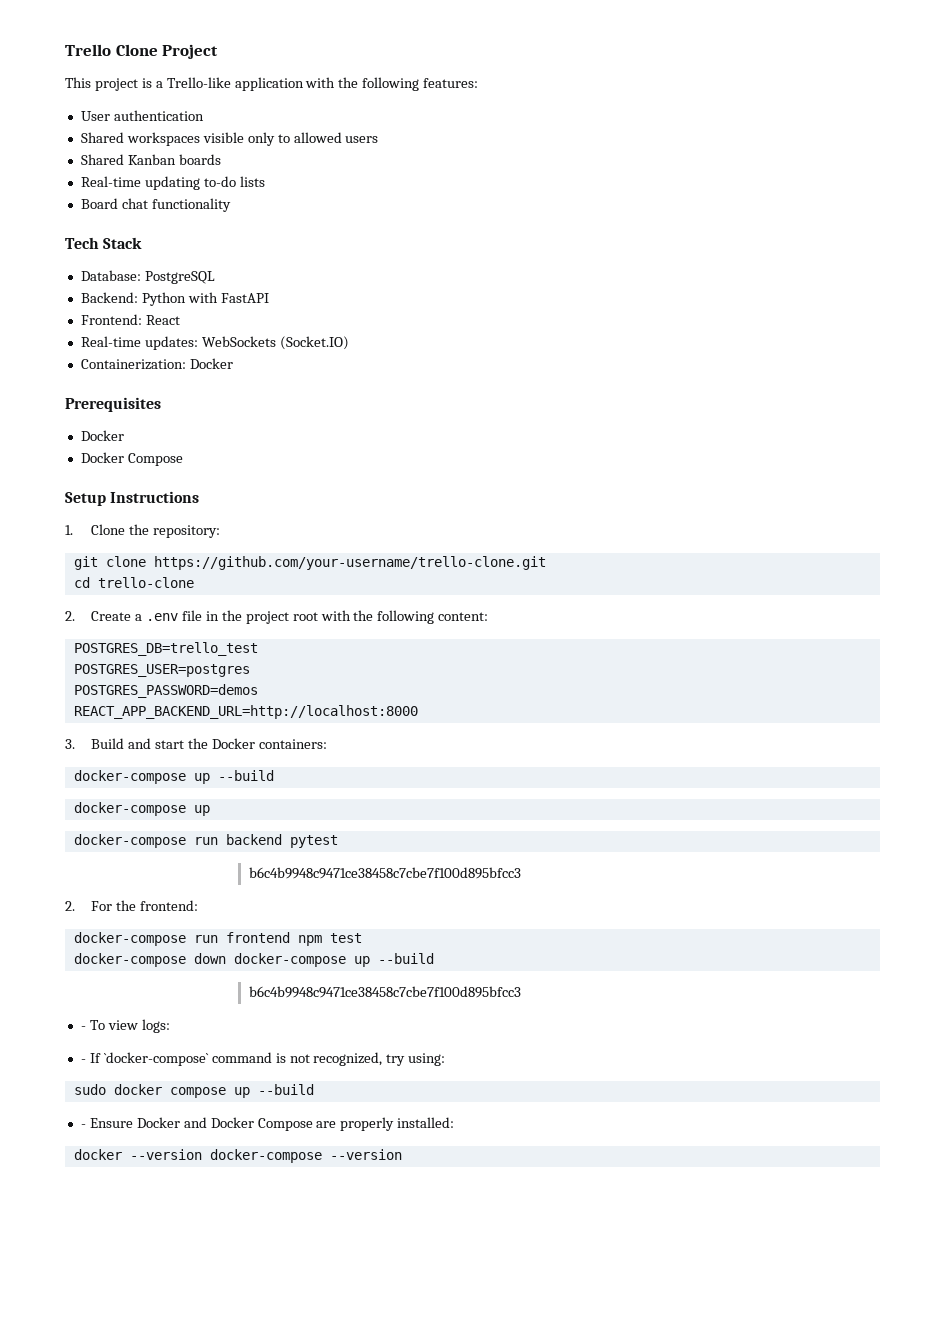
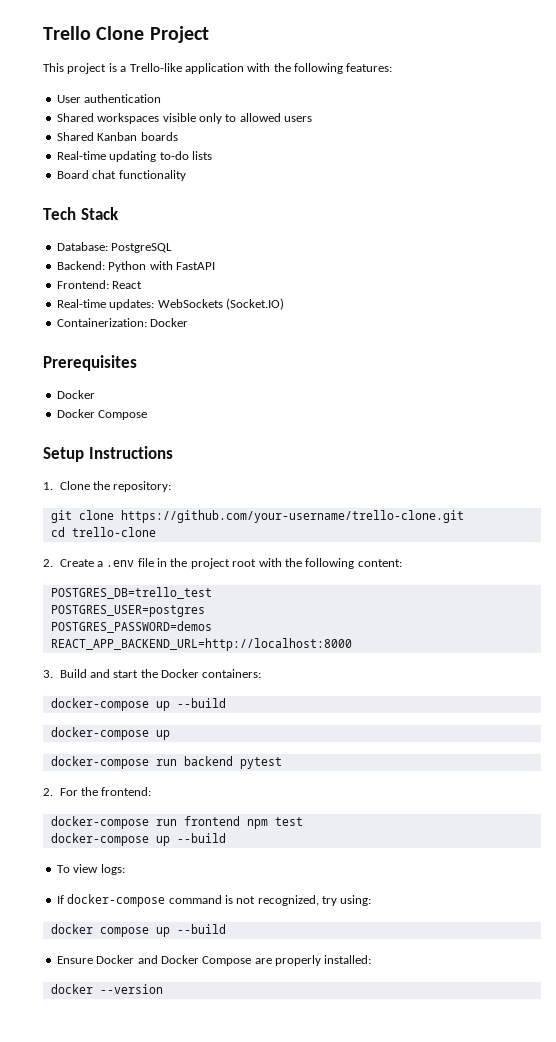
[248,867,521,879] // b6c4b9948c9471ce38458c7cbe7f100d895bfcc3 -> (282, 763) none
[193,953,434,967] [248,986,521,998] [80,1026,86,1030] down docker-compose up --build // b6c4b9948c9471ce38458c7cbe7f100d895bfcc3 // - -> [155,833,226,846] up --build //
[80,1052,209,1066] - If `docker-compose` -> [56,894,166,907] If docker-compose
[73,1084,106,1095] sudo -> (372, 900) none
[80,1124,86,1128] - -> (226, 929) none
[209,1149,402,1163] docker-compose --version -> (163, 989) none

